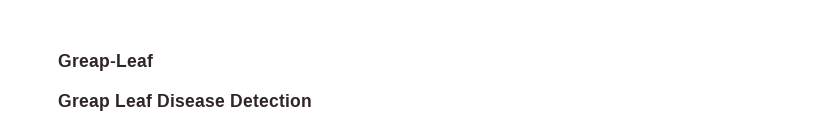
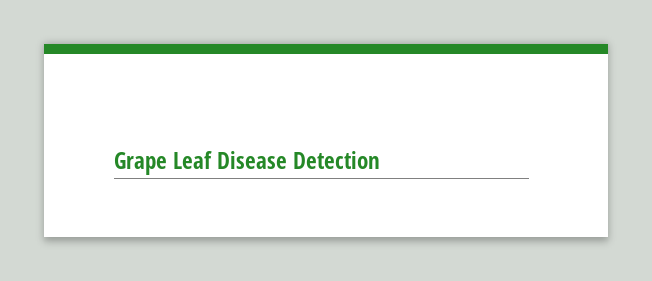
[58,54,153,71] [58,94,110,111] Greap-Leaf // Greap -> [114,152,167,175] Grape

